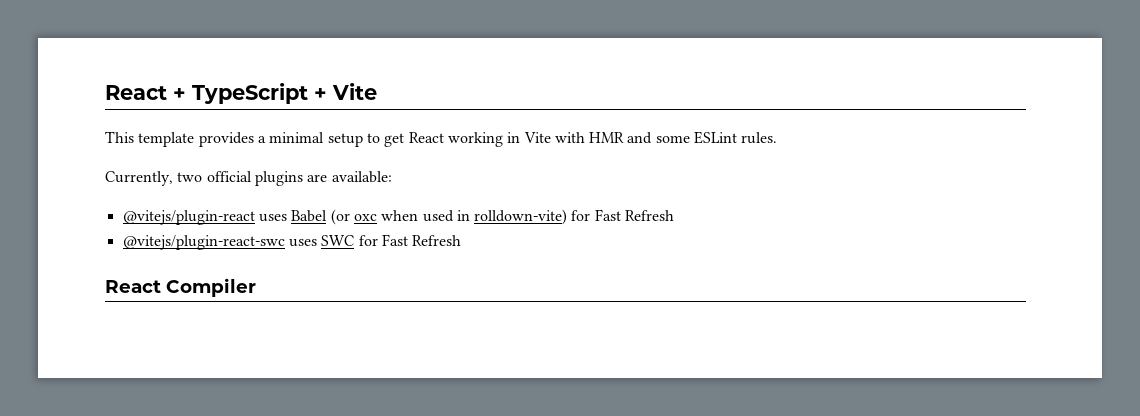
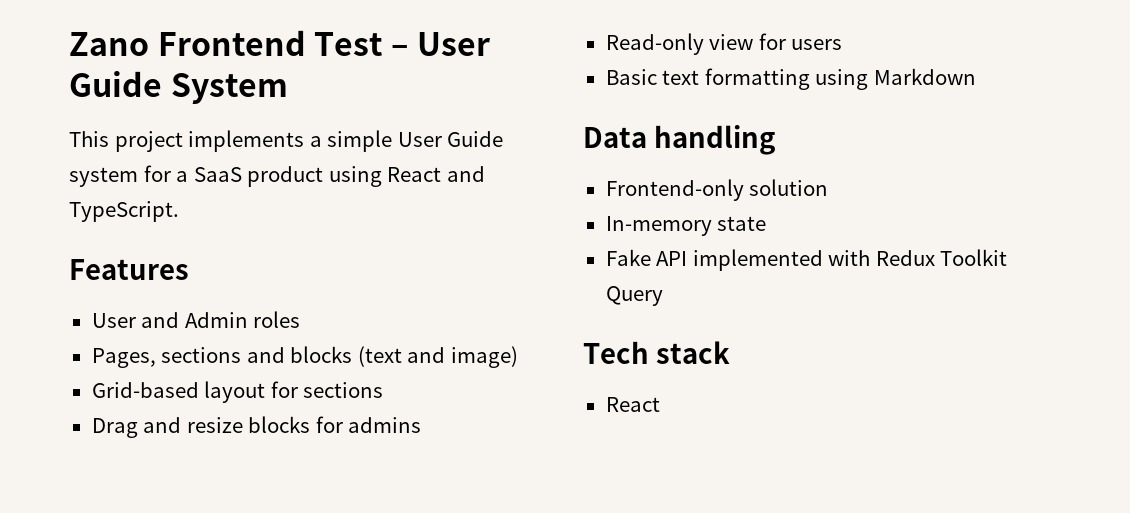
[105,83,377,104] [105,131,778,147] [105,171,392,186] [122,209,675,225] [122,234,462,250] [105,278,256,297] React + TypeScript + Vite // This template provides a minimal setup to get React working in Vite with HMR and some ESLint rules. // Currently, two official plugins are available: // @vitejs/plugin-react uses Babel (or oxc when used in rolldown-vite) for Fast Refresh // @vitejs/plugin-react-swc uses SWC for Fast Refresh // React Compiler -> [69,30,490,56] [69,71,288,104] [69,130,504,152] [69,165,485,187] [69,201,179,222] [69,259,189,280] [91,311,301,328] [91,346,518,368] [91,381,384,403] [91,416,422,438] [605,33,843,55] [605,68,976,90] [583,125,776,155] [605,179,829,201] [605,216,767,236] [605,249,1008,271] [605,286,663,306] [583,341,731,364] [605,397,660,412] Zano Frontend Test – User Guide System // This project implements a simple User Guide system for a SaaS product using React and TypeScript. // Features // User and Admin roles // Pages, sections and blocks (text and image) // Grid-based layout for sections // Drag and resize blocks for admins // Read-only view for users // Basic text formatting using Markdown // Data handling // Frontend-only solution // In-memory state // Fake API implemented with Redux Toolkit Query // Tech stack // React

